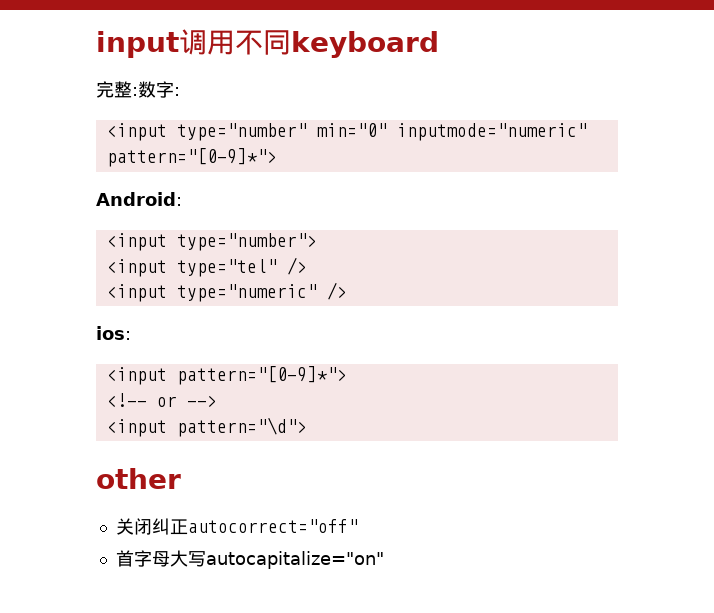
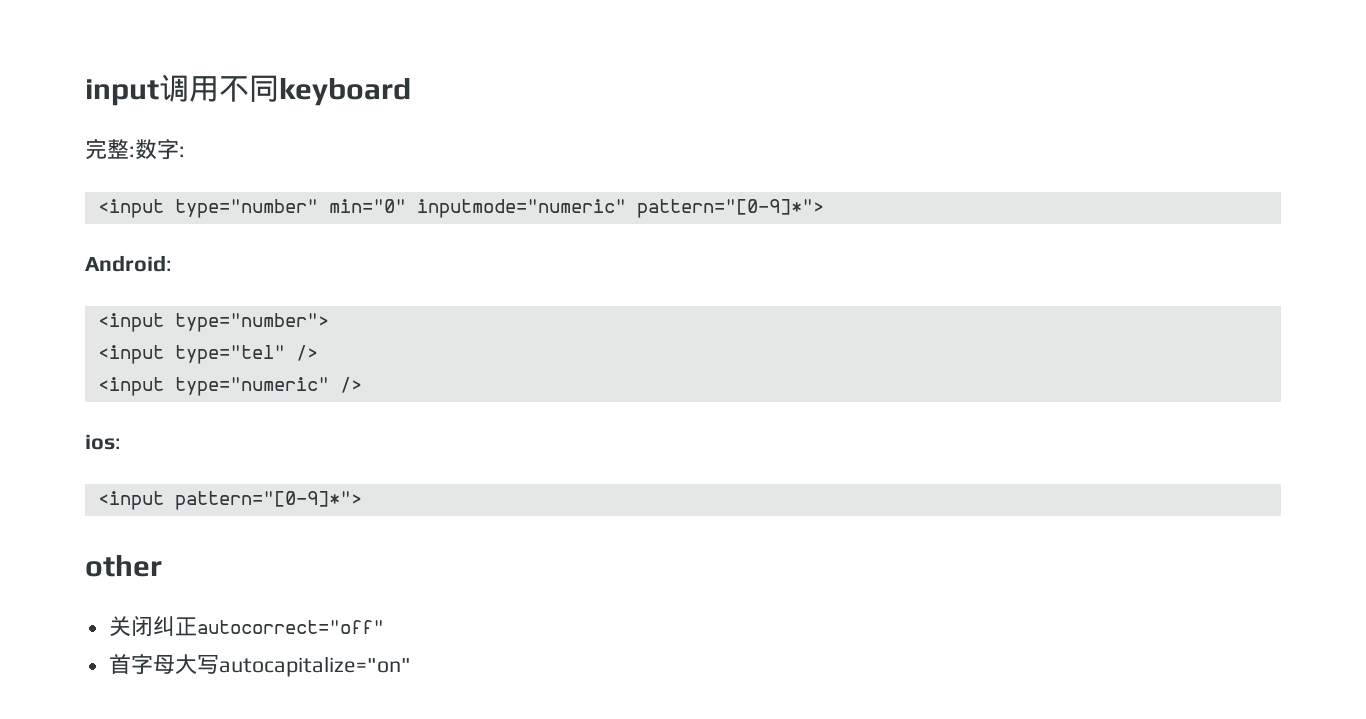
[106,393,217,407] [106,417,307,437] // <!-- or --> // <input pattern="\d"> -> (362, 500) none

